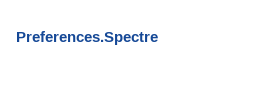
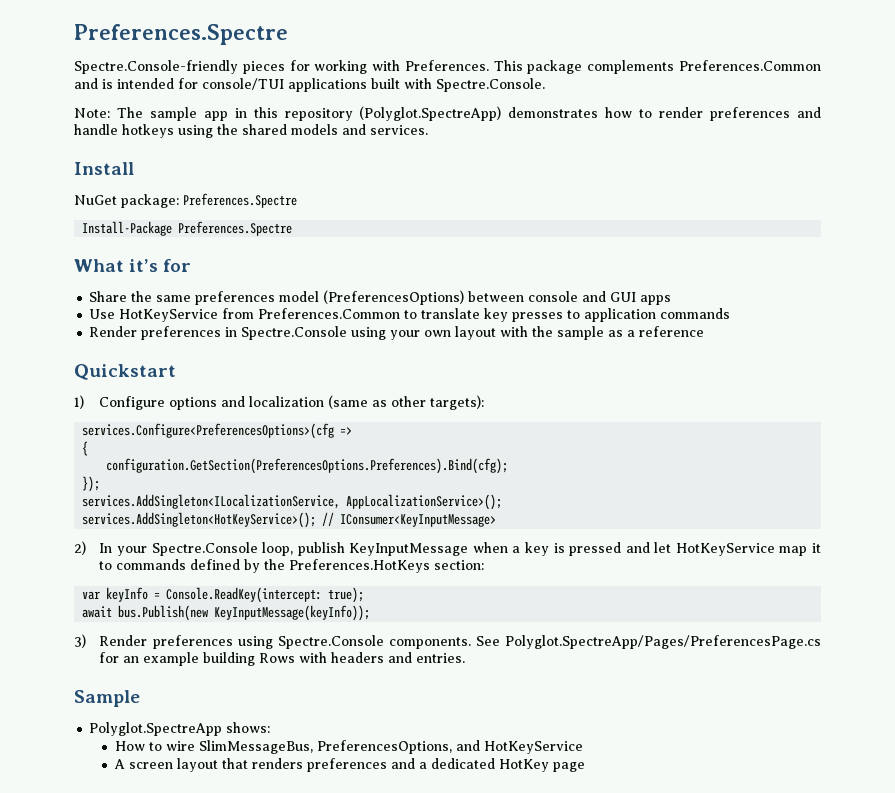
[16,31,158,45] Preferences.Spectre -> [74,24,288,45] [74,60,821,74] [74,78,545,92] [74,106,821,121] [74,124,428,138] [74,162,134,175] [74,193,297,208] [82,221,293,236] [74,259,192,272] [89,290,672,305] [89,308,731,322] [89,326,705,340] [74,364,176,380] [74,395,485,410] [82,423,353,439] [82,441,89,456] [106,458,509,474] [82,476,101,492] [82,494,503,510] [82,512,497,528] [74,541,822,556] [99,559,485,573] [82,587,365,603] [82,605,371,621] [74,634,821,649] [99,652,466,666] [74,690,140,707] [89,722,271,736] [114,740,583,754] [113,758,585,772] Preferences.Spectre // Spectre.Console-friendly pieces for working with Preferences. This package complements Preferences.Common and is intended for console/TUI applications built with Spectre.Console. // Note: The sample app in this repository (Polyglot.SpectreApp) demonstrates how to render preferences and handle hotkeys using the shared models and services. // Install // NuGet package: Preferences.Spectre // Install-Package Preferences.Spectre // What it’s for // Share the same preferences model (PreferencesOptions) between console and GUI apps // Use HotKeyService from Preferences.Common to translate key presses to application commands // Render preferences in Spectre.Console using your own layout with the sample as a reference // Quickstart // 1) Configure options and localization (same as other targets): // services.Configure<PreferencesOptions>(cfg => // { // configuration.GetSection(PreferencesOptions.Preferences).Bind(cfg); // }); // services.AddSingleton<ILocalizationService, AppLocalizationService>(); // services.AddSingleton<HotKeyService>(); // IConsumer<KeyInputMessage> // 2) In your Spectre.Console loop, publish KeyInputMessage when a key is pressed and let HotKeyService map it to commands defined by the Preferences.HotKeys section: // var keyInfo = Console.ReadKey(intercept: true); // await bus.Publish(new KeyInputMessage(keyInfo)); // 3) Render preferences using Spectre.Console components. See Polyglot.SpectreApp/Pages/PreferencesPage.cs for an example building Rows with headers and entries. // Sample // Polyglot.SpectreApp shows: // How to wire SlimMessageBus, PreferencesOptions, and HotKeyService // A screen layout that renders preferences and a dedicated HotKey page

